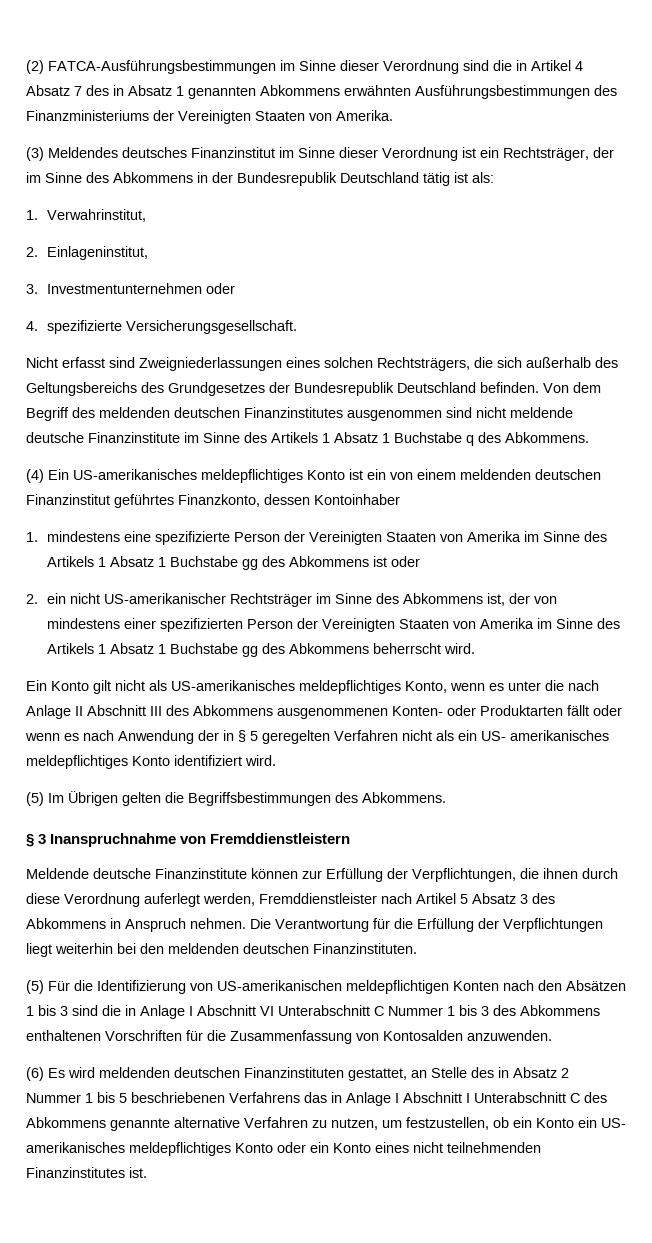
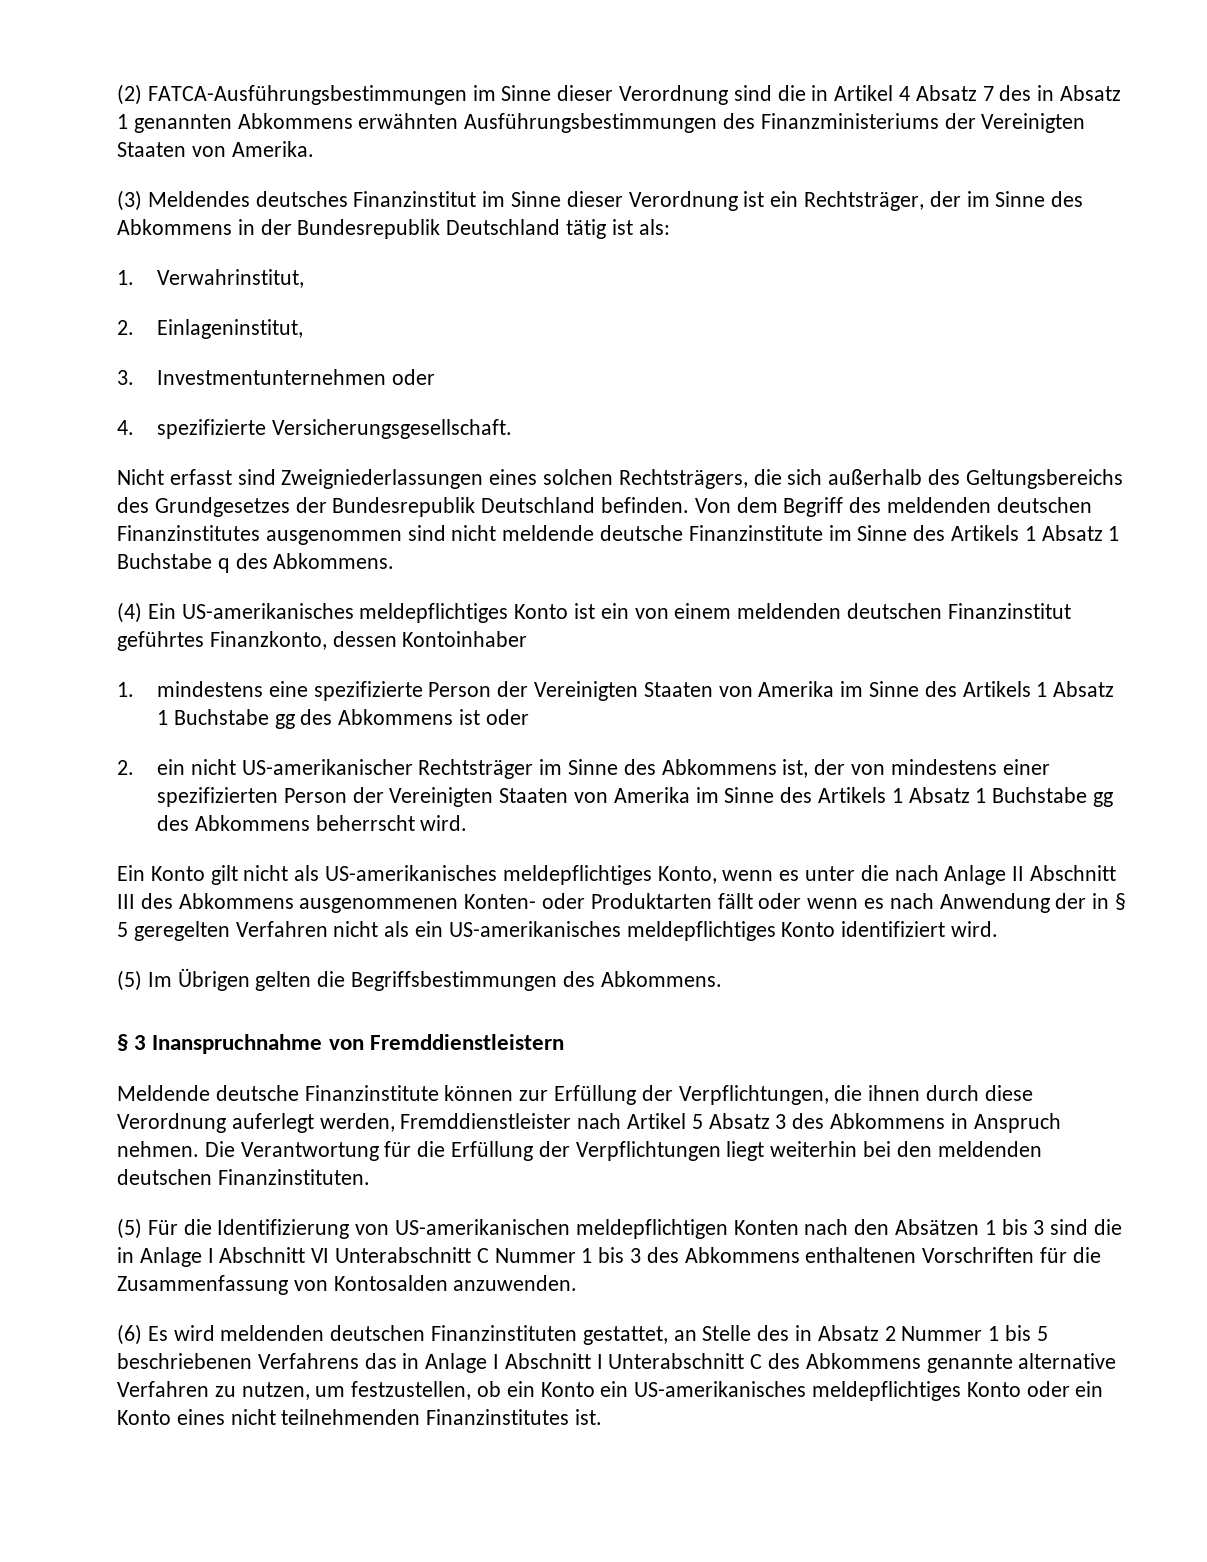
[481,730,609,741] US- amerikanisches -> [448,921,621,937] US-amerikanisches
[601,1118,626,1128] [26,1142,125,1153] US- amerikanisches -> [634,1381,807,1397] US-amerikanisches

